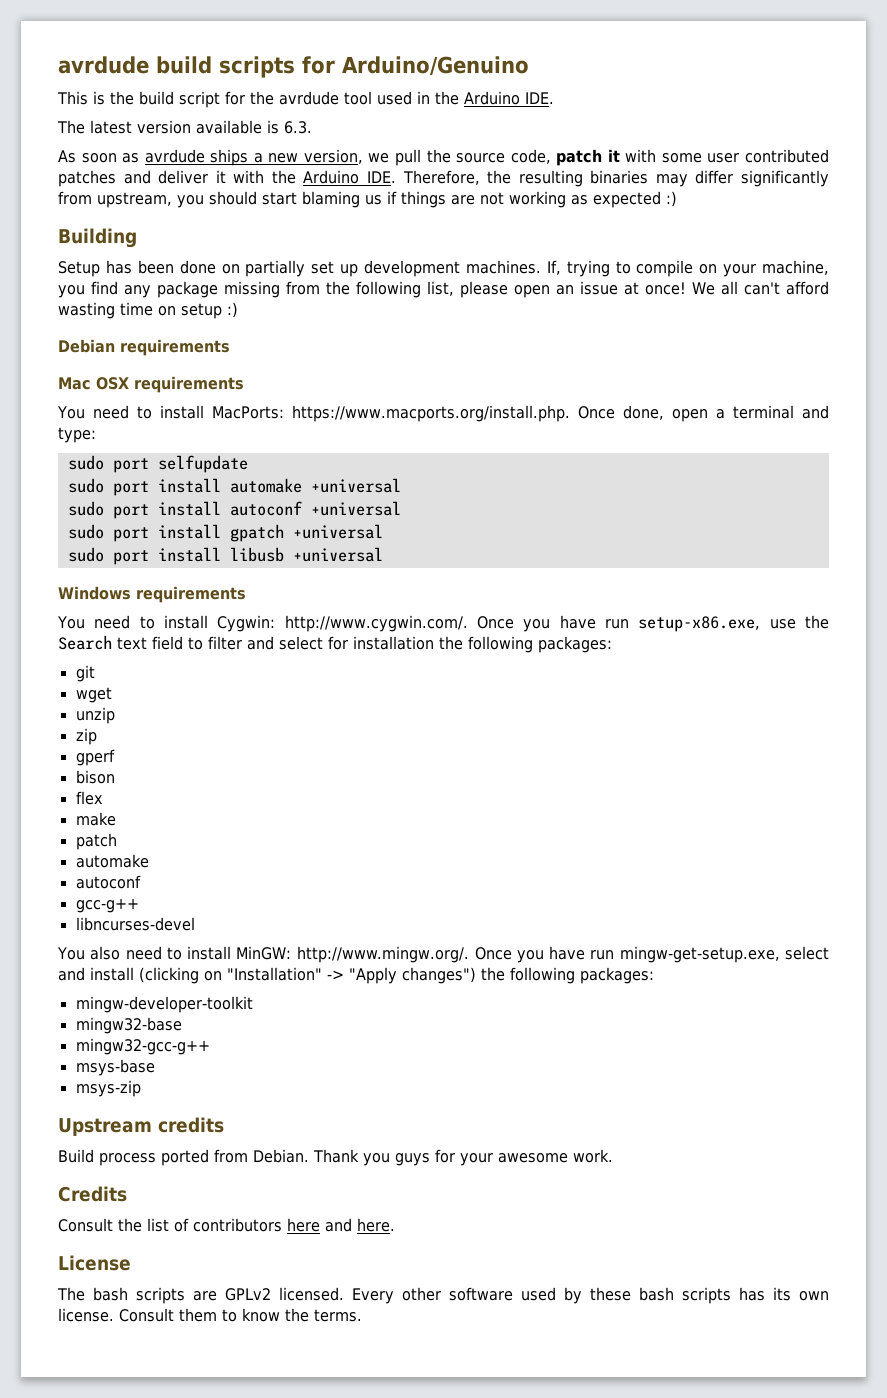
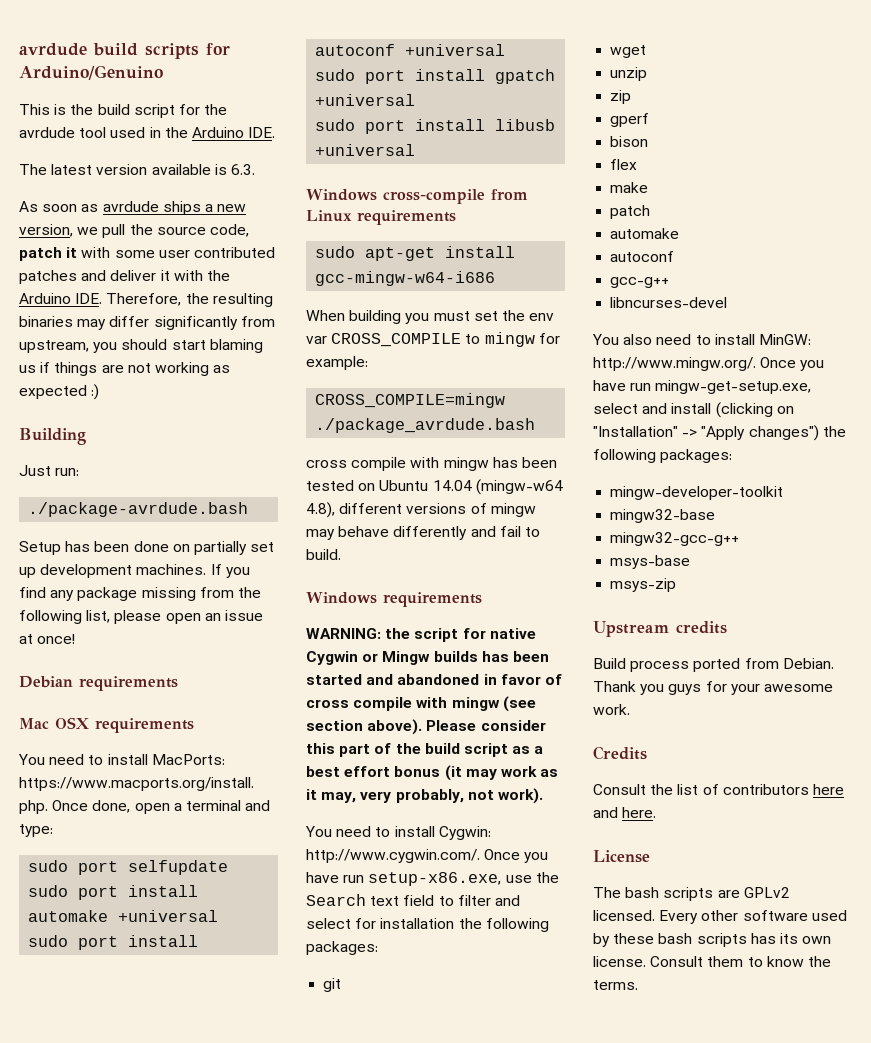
(137, 238) none -> [19,465,80,476] [28,502,249,517] // Just run: // ./package-avrdude.bash
[546,260,829,277] If, trying to compile on your machine, -> [210,564,222,575] If
[692,281,829,295] [58,302,238,319] We all can't afford wasting time on setup :) -> (76, 639) none
[136,586,246,603] requirements -> [383,189,528,204] [306,210,456,225] [315,246,516,261] [315,271,496,286] [306,310,555,324] [306,332,560,347] [306,356,368,370] [315,393,506,408] [315,418,536,433] [306,457,557,471] [306,479,563,495] [306,502,536,518] [306,526,540,540] [306,549,341,560] [306,592,482,607] [306,628,536,642] [306,651,549,665] [306,674,562,685] [306,696,536,712] [306,719,546,735] [306,743,544,757] [306,765,559,781] [306,788,543,804] cross-compile from Linux requirements // sudo apt-get install gcc-mingw-w64-i686 // When building you must set the env var CROSS_COMPILE to mingw for example: // CROSS_COMPILE=mingw ./package_avrdude.bash // cross compile with mingw has been tested on Ubuntu 14.04 (mingw-w64 4.8), different versions of mingw may behave differently and fail to build. // Windows requirements // WARNING: the script for native Cygwin or Mingw builds has been started and abandoned in favor of cross compile with mingw (see section above). Please consider this part of the build script as a best effort bonus (it may work as it may, very probably, not work).

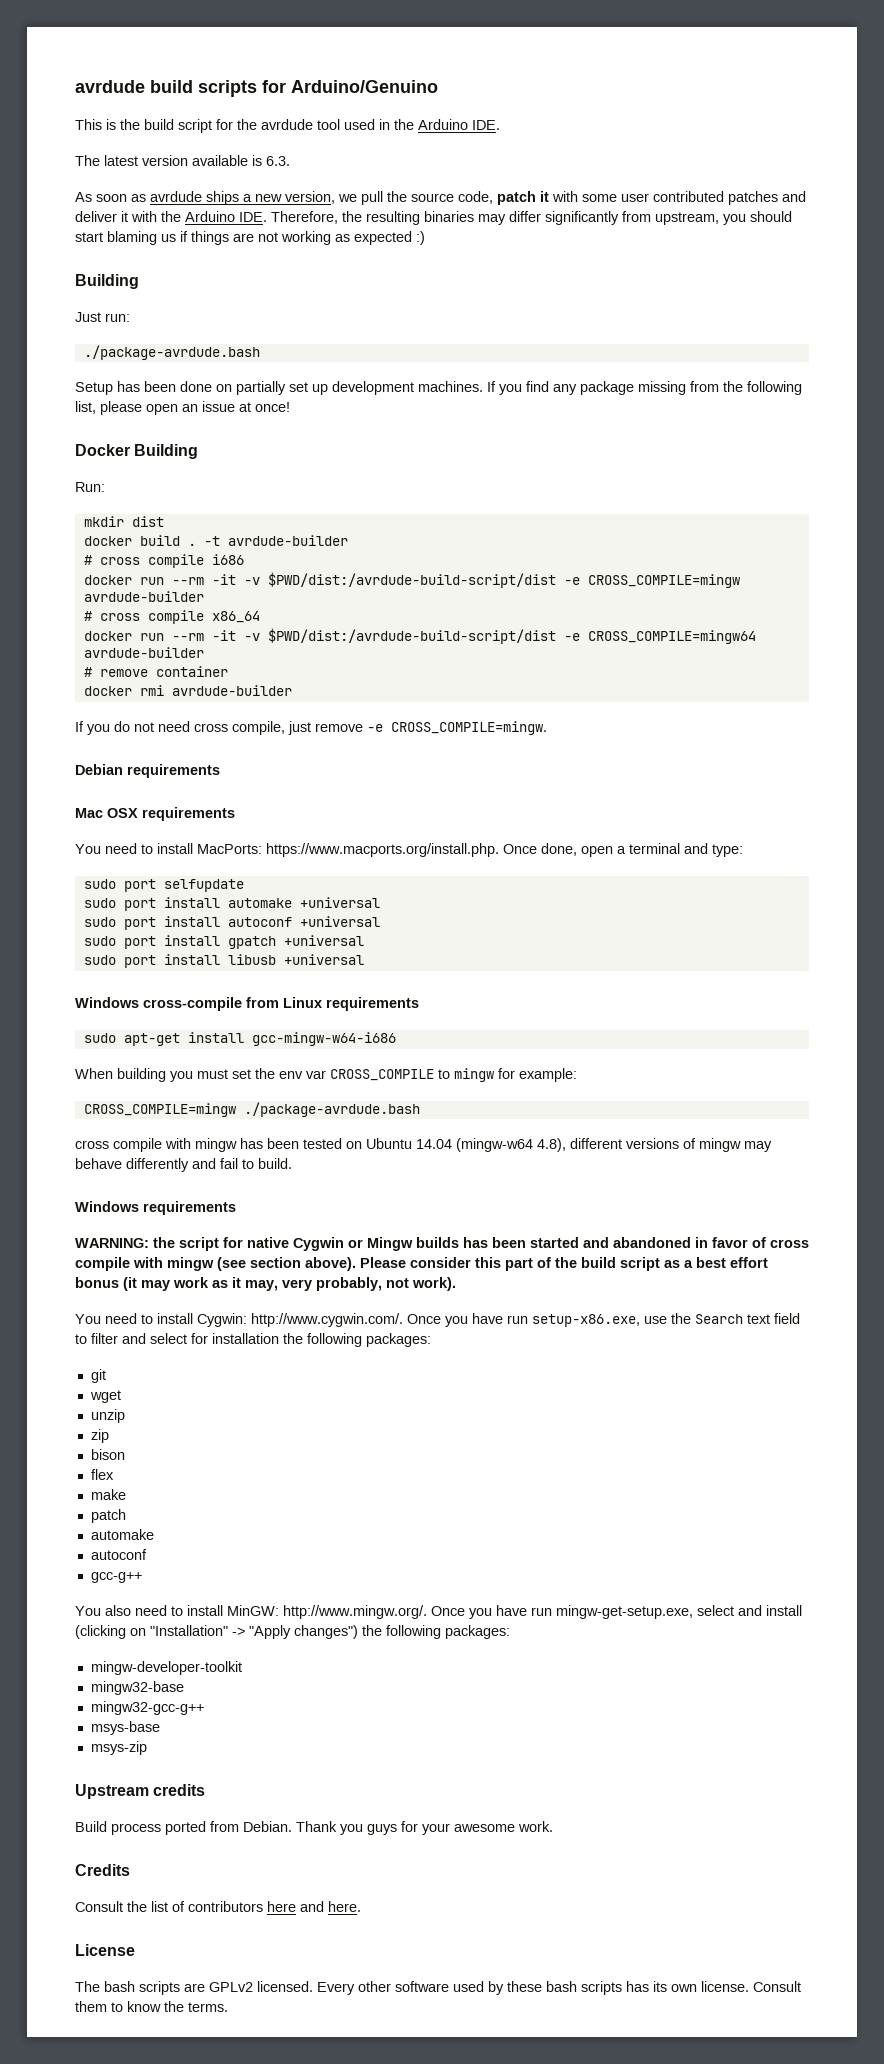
(76, 639) none -> [75,444,199,459] [75,482,105,492] [83,516,164,527] [83,535,348,546] [83,554,244,568] [83,572,740,588] [83,591,204,602] [83,610,260,624] [83,628,756,644] [83,647,204,658] [83,666,228,677] [83,685,292,696] [75,721,547,735] // Docker Building // Run: // mkdir dist // docker build . -t avrdude-builder // # cross compile i686 // docker run --rm -it -v $PWD/dist:/avrdude-build-script/dist -e CROSS_COMPILE=mingw avrdude-builder // # cross compile x86_64 // docker run --rm -it -v $PWD/dist:/avrdude-build-script/dist -e CROSS_COMPILE=mingw64 avrdude-builder // # remove container // docker rmi avrdude-builder // If you do not need cross compile, just remove -e CROSS_COMPILE=mingw.
[315,418,536,433] ./package_avrdude.bash -> [243,1102,420,1117] ./package-avrdude.bash
[610,113,650,127] // gperf -> (109, 1436) none
[610,297,728,308] // libncurses-devel -> (142, 1577) none

